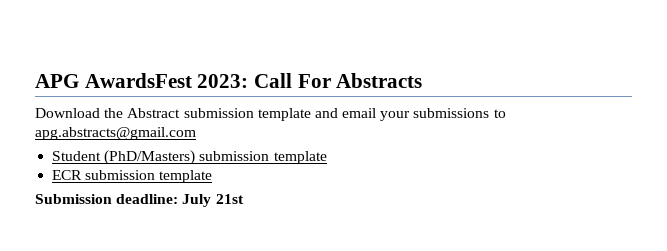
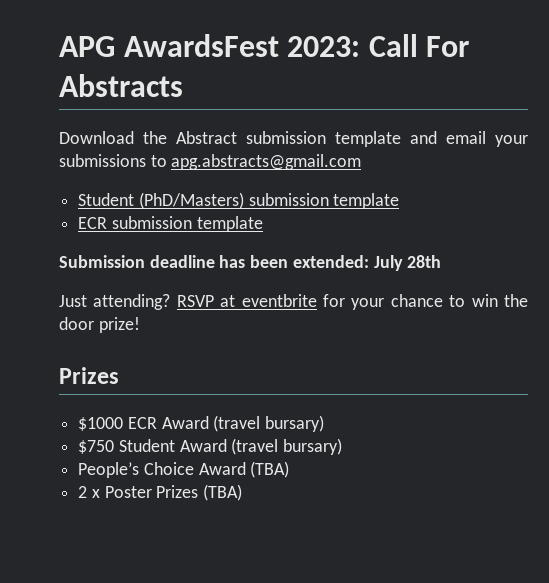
[116,194,244,207] deadline: July 21st -> [149,255,442,271] [59,294,528,310] [59,317,140,333] [59,367,119,384] [78,415,325,432] [78,438,343,455] [78,461,290,478] [78,484,243,501] deadline has been extended: July 28th // Just attending? RSVP at eventbrite for your chance to win the door prize! // Prizes // $1000 ECR Award (travel bursary) // $750 Student Award (travel bursary) // People’s Choice Award (TBA) // 2 x Poster Prizes (TBA)

